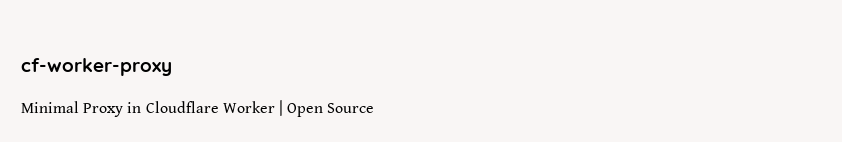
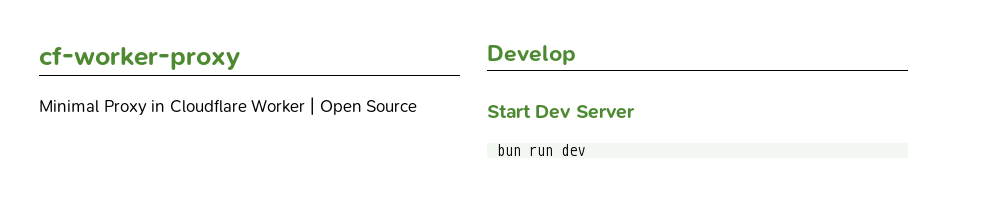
(375, 108) none -> [487,45,576,65] [487,105,635,119] [497,144,586,156] // Develop // Start Dev Server // bun run dev

